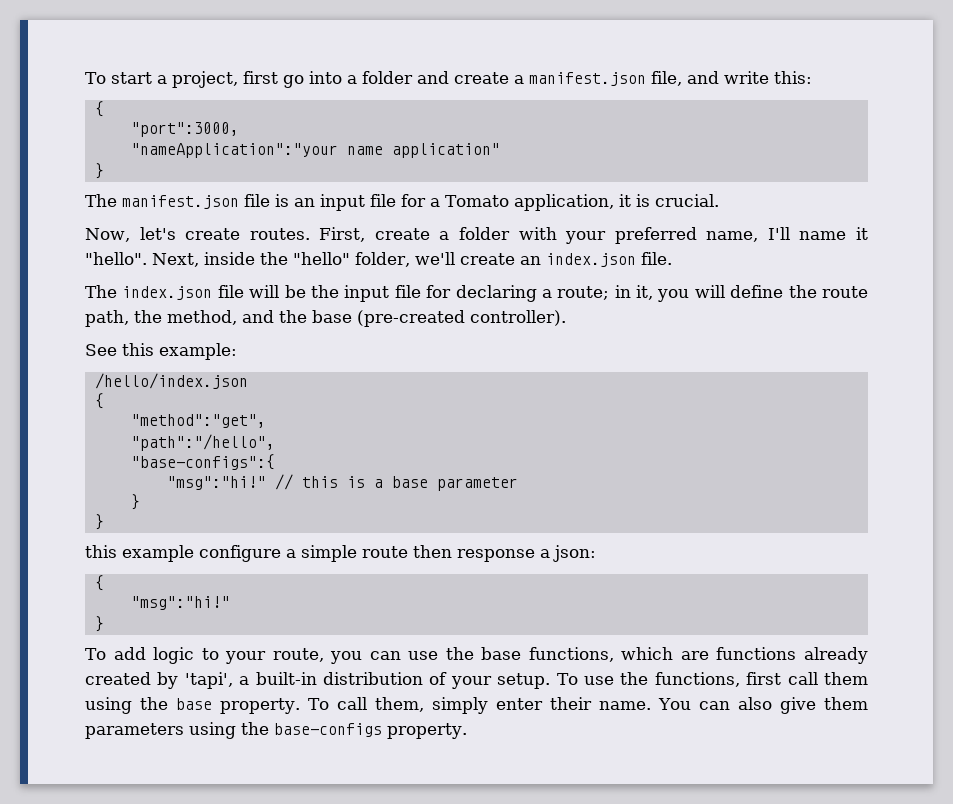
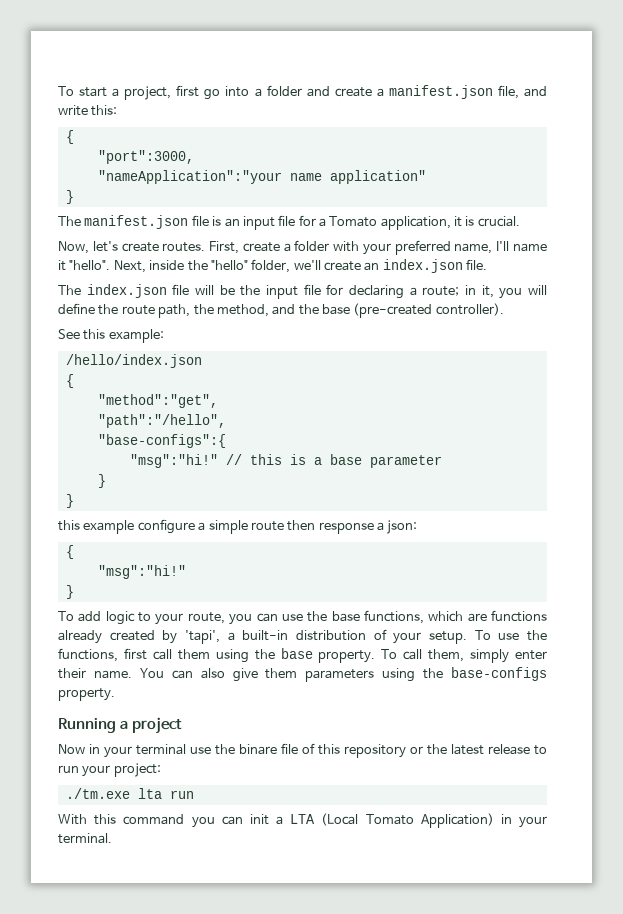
(467, 731) none -> [58,717,182,734] [58,743,547,758] [58,763,161,777] [65,788,194,799] [58,813,547,828] [58,833,112,844] // Running a project // Now in your terminal use the binare file of this repository or the latest release to run your project: // ./tm.exe lta run // With this command you can init a LTA (Local Tomato Application) in your terminal.

